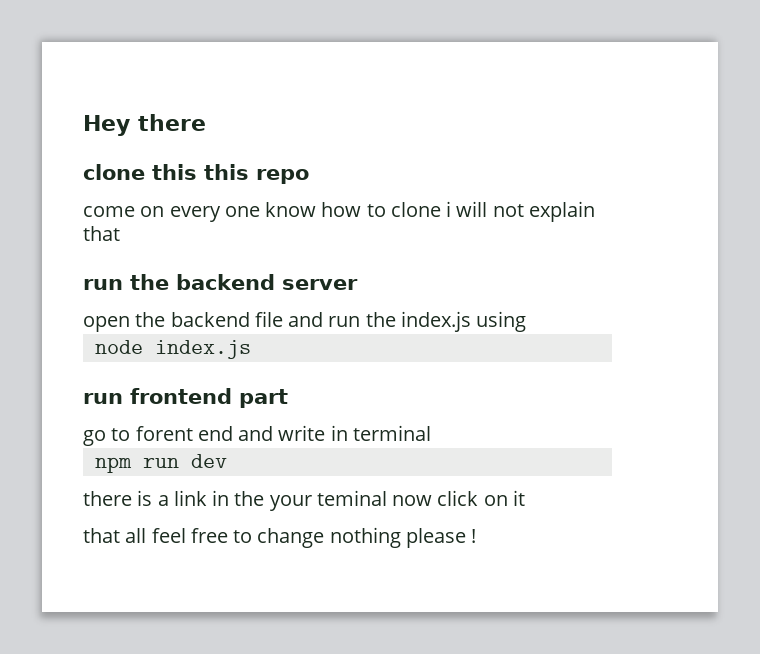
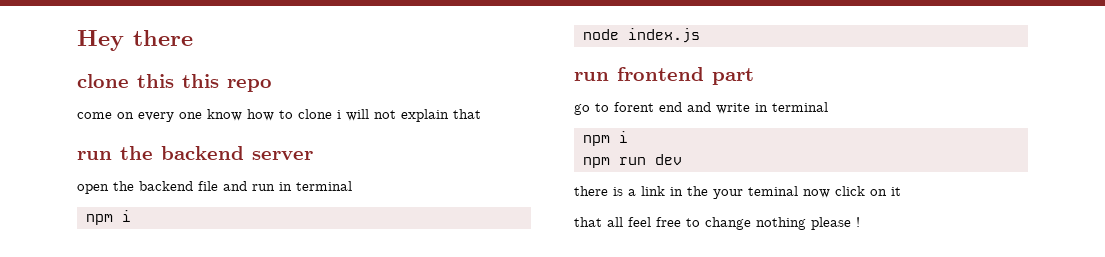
[365,311,527,332] the index.js using -> [279,181,352,191] [85,210,131,225] in terminal // npm i
(431, 433) none -> [582,131,628,146] // npm i

